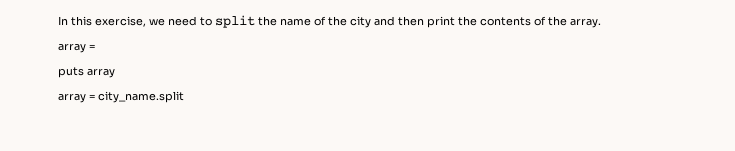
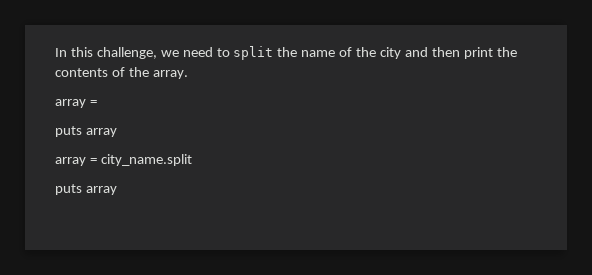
[95,16,146,27] exercise, -> [96,47,157,59] challenge,
(184, 97) none -> [55,184,117,195] // puts array

